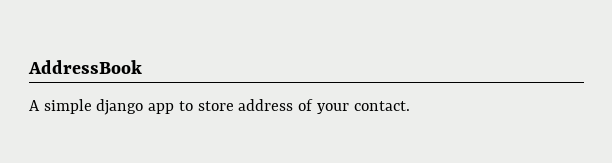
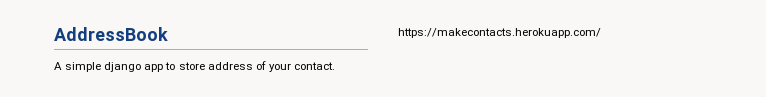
(410, 106) none -> [398,28,601,38] https://makecontacts.herokuapp.com/

